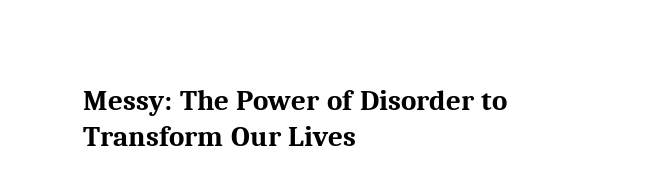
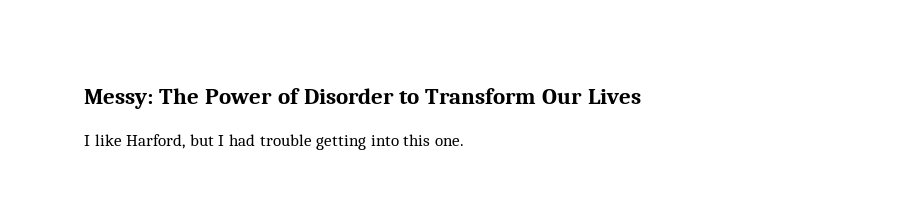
(357, 136) none -> [84,134,464,150] // I like Harford, but I had trouble getting into this one.

